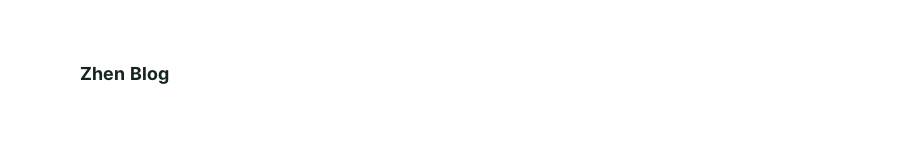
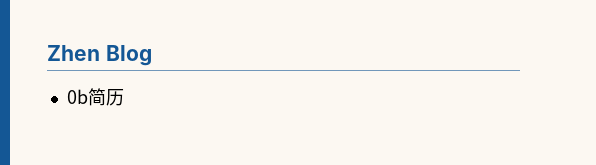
(169, 75) none -> [66,88,124,106] // 0b简历

